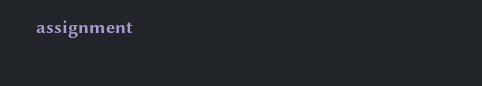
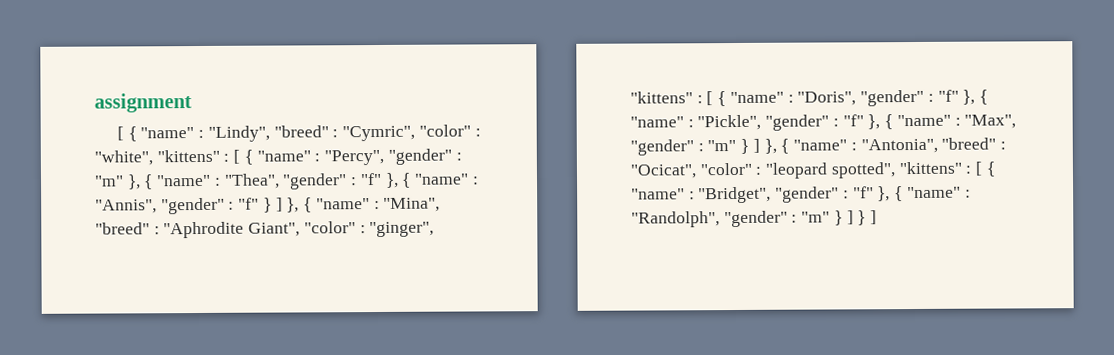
(133, 29) none -> [116,124,481,142] [94,148,462,166] [94,172,479,190] [95,197,441,215] [95,221,435,239] [630,89,988,107] [630,114,1017,131] [630,137,1006,156] [630,161,996,179] [631,186,971,204] [631,210,878,228] // [ { "name" : "Lindy", "breed" : "Cymric", "color" : "white", "kittens" : [ { "name" : "Percy", "gender" : "m" }, { "name" : "Thea", "gender" : "f" }, { "name" : "Annis", "gender" : "f" } ] }, { "name" : "Mina", "breed" : "Aphrodite Giant", "color" : "ginger", "kittens" : [ { "name" : "Doris", "gender" : "f" }, { "name" : "Pickle", "gender" : "f" }, { "name" : "Max", "gender" : "m" } ] }, { "name" : "Antonia", "breed" : "Ocicat", "color" : "leopard spotted", "kittens" : [ { "name" : "Bridget", "gender" : "f" }, { "name" : "Randolph", "gender" : "m" } ] } ]

